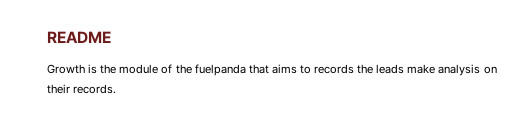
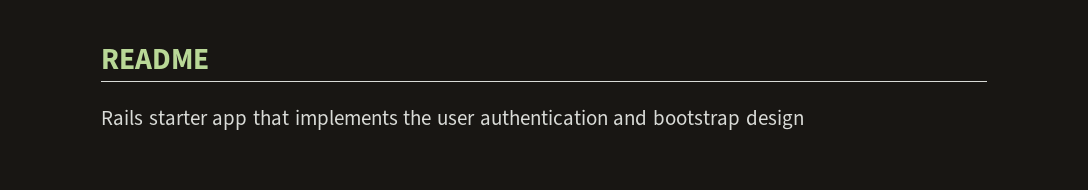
[47,64,497,76] [47,84,117,94] Growth is the module of the fuelpanda that aims to records the leads make analysis on their records. -> [101,109,804,130] Rails starter app that implements the user authentication and bootstrap design

